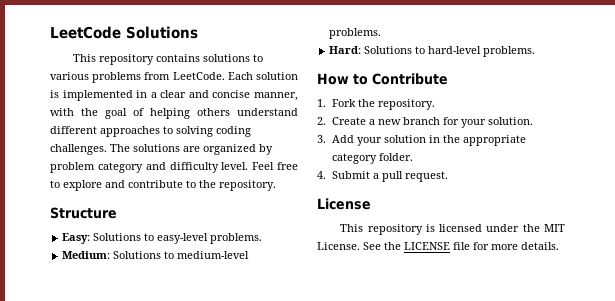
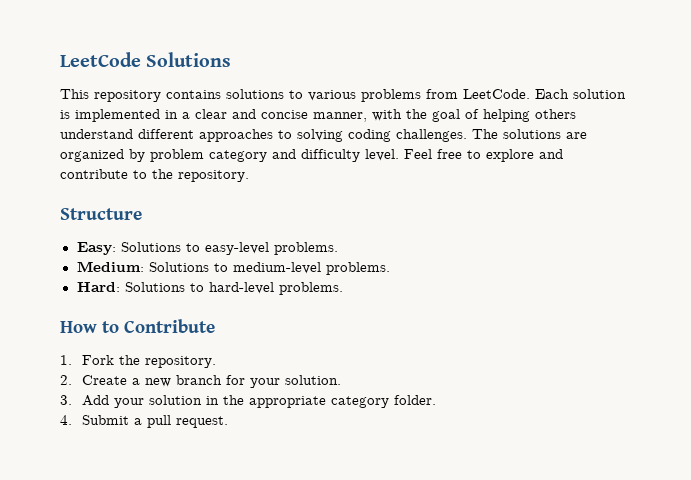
[317,198,371,210] [340,224,565,235] [317,242,559,250] // License // This repository is licensed under the MIT License. See the LICENSE file for more details. -> (228, 422) none

